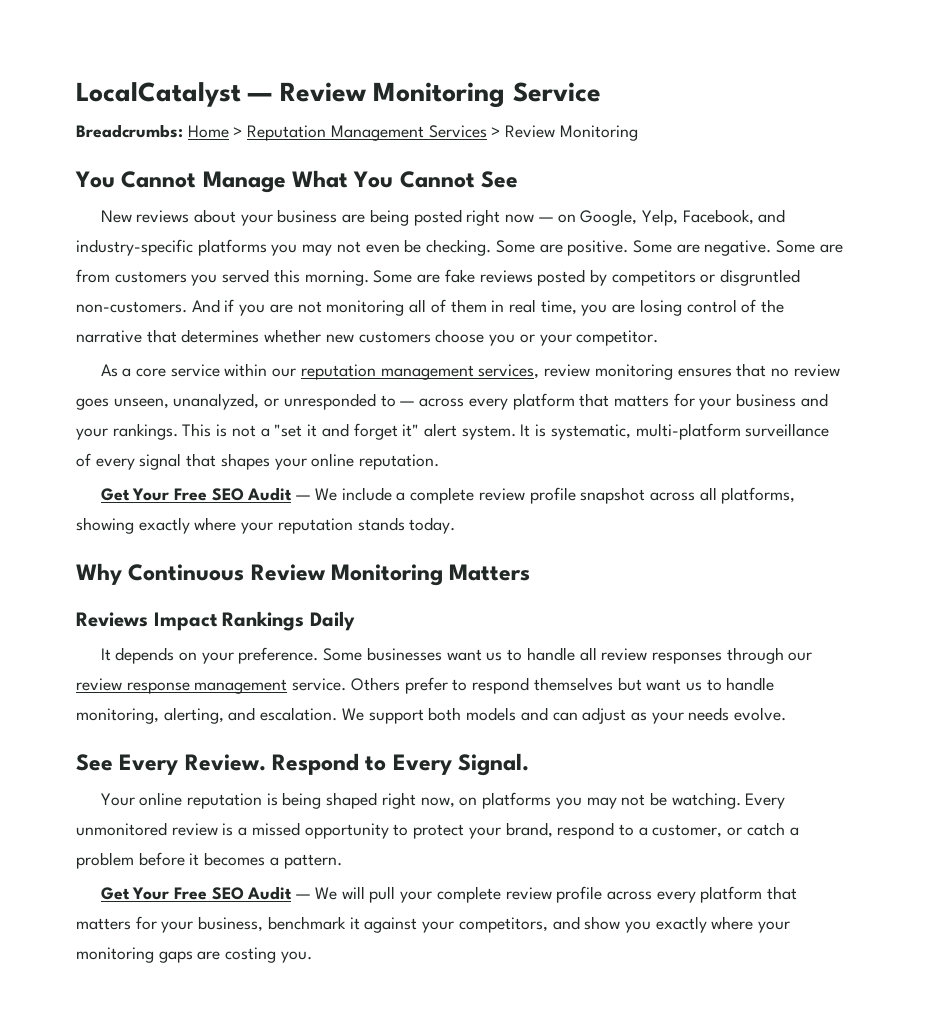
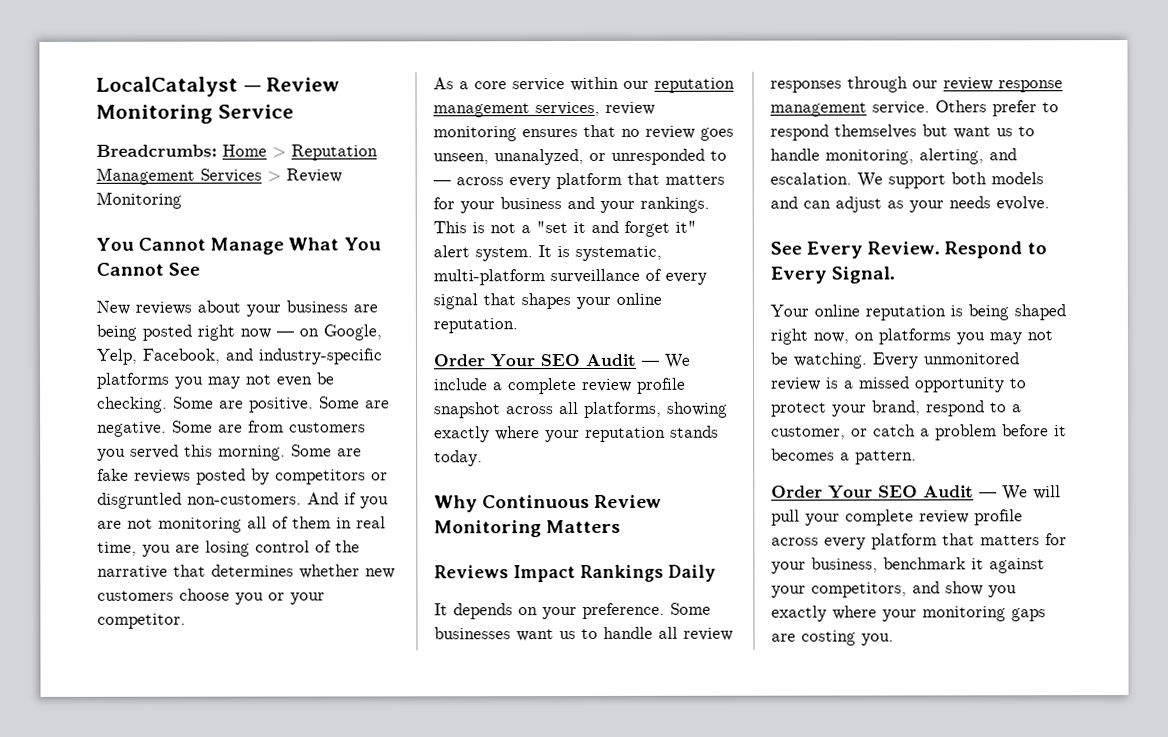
[100,488,207,501] Get Your Free -> [433,354,535,368] Order Your
[100,887,207,900] Get Your Free -> [771,485,873,499] Order Your

